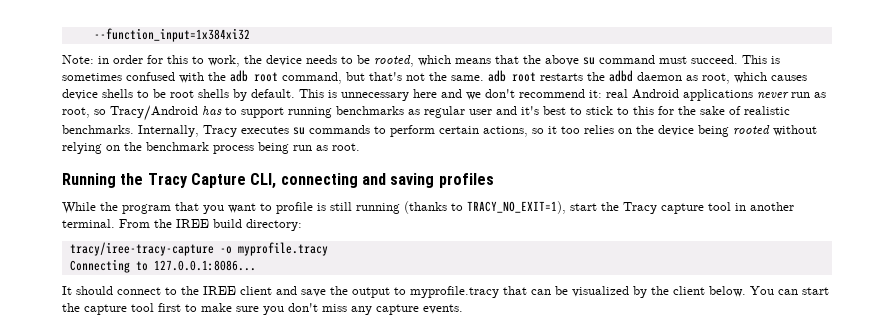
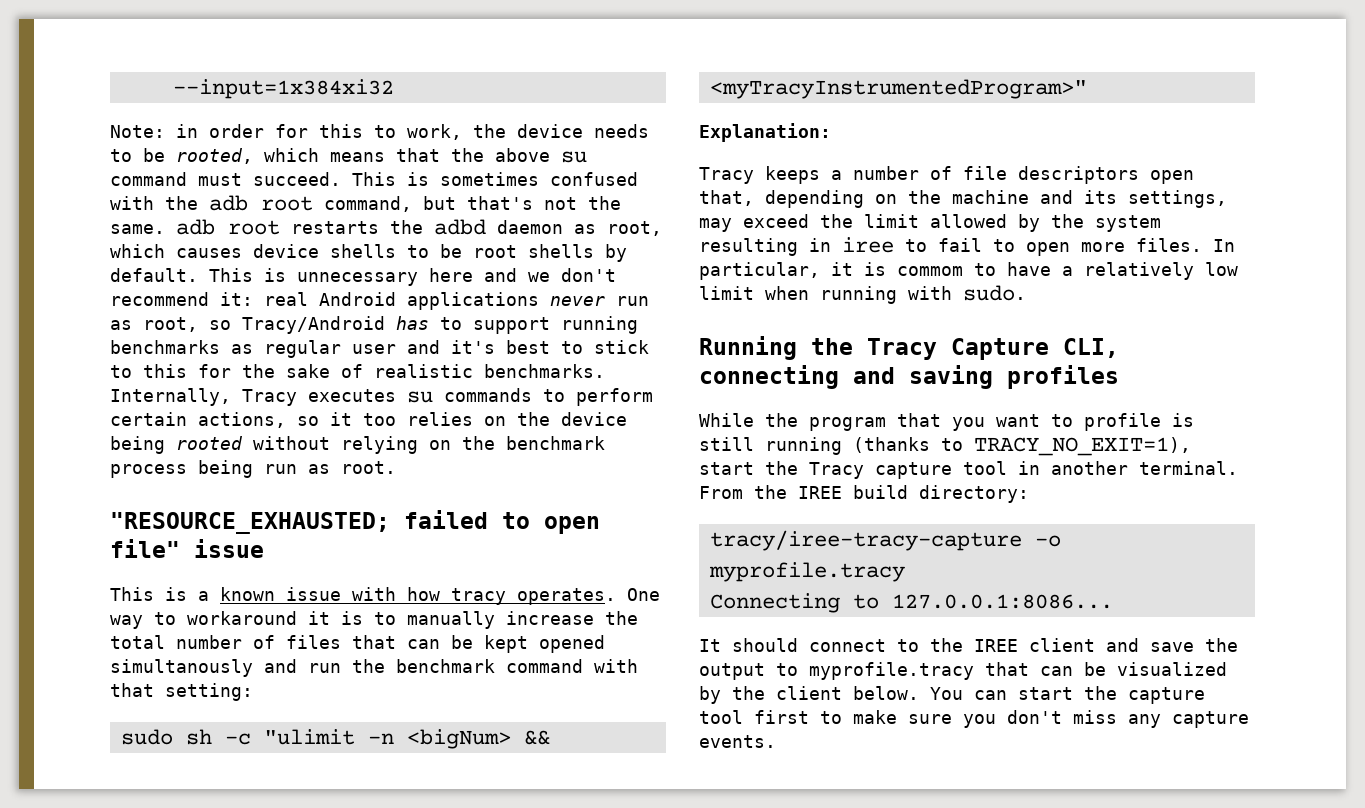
[93,28,250,42] --function_input=1x384xi32 -> [172,79,394,99] --input=1x384xi32
(360, 147) none -> [110,510,600,534] [110,539,264,558] [110,587,660,605] [110,611,638,629] [110,635,605,653] [110,659,638,677] [110,683,253,701] [120,729,550,749] [709,79,1087,99] [699,123,831,142] [699,166,1194,184] [699,190,1227,208] [699,214,1161,232] [699,237,1235,256] [699,262,1238,280] [699,285,1026,304] // "RESOURCE_EXHAUSTED; failed to open file" issue // This is a known issue with how tracy operates. One way to workaround it is to manually increase the total number of files that can be kept opened simultanously and run the benchmark command with that setting: // sudo sh -c "ulimit -n <bigNum> && <myTracyInstrumentedProgram>" // Explanation: // Tracy keeps a number of file descriptors open that, depending on the machine and its settings, may exceed the limit allowed by the system resulting in iree to fail to open more files. In particular, it is commom to have a relatively low limit when running with sudo.

